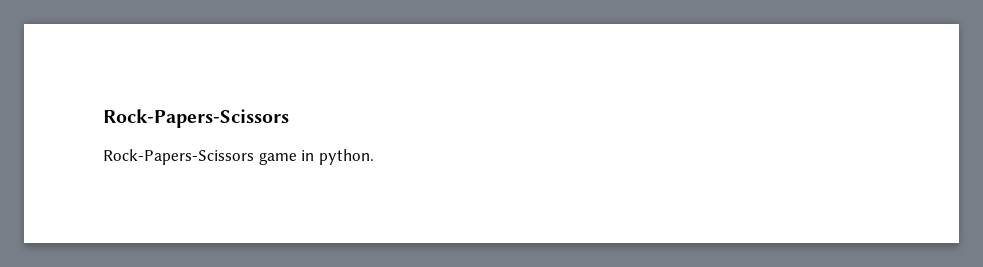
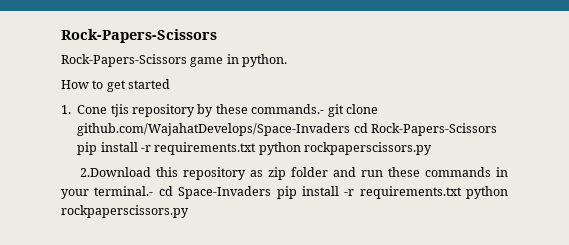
(374, 157) none -> [61,79,171,92] [61,104,378,117] [77,123,497,136] [77,142,433,155] [80,167,508,180] [61,186,508,199] [61,205,189,218] // How to get started // 1. Cone tjis repository by these commands.- git clone github.com/WajahatDevelops/Space-Invaders cd Rock-Papers-Scissors pip install -r requirements.txt python rockpaperscissors.py // 2.Download this repository as zip folder and run these commands in your terminal.- cd Space-Invaders pip install -r requirements.txt python rockpaperscissors.py

